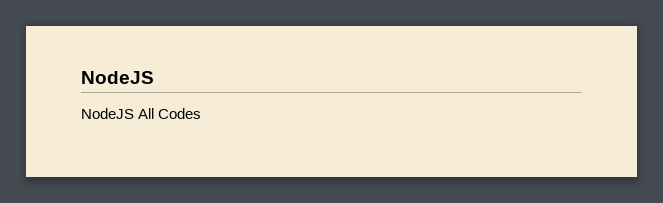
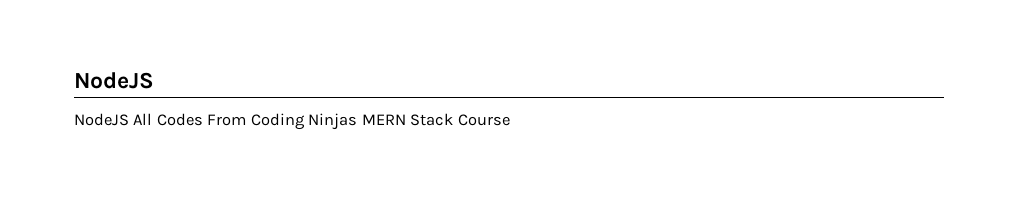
(202, 113) none -> [207,113,510,130] From Coding Ninjas MERN Stack Course

